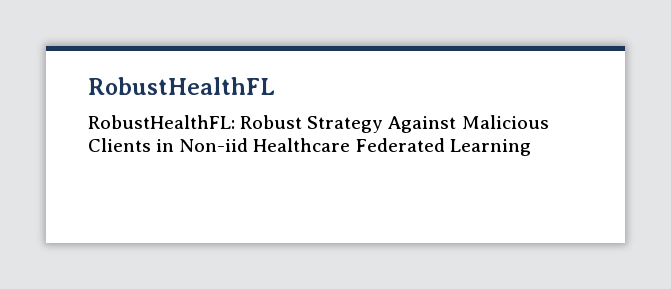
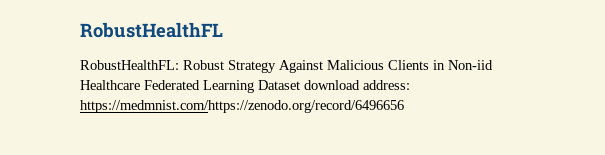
(531, 147) none -> [258,80,410,90] [80,100,404,113] Dataset download address: https://medmnist.com/https://zenodo.org/record/6496656

